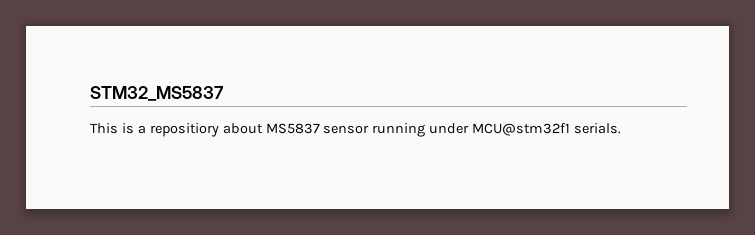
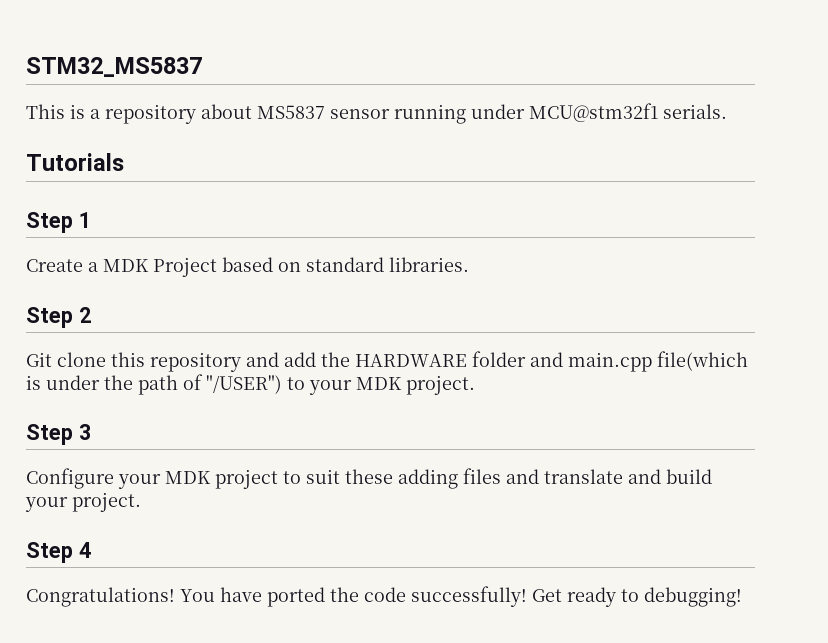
[149,123,219,137] repositiory -> [105,104,196,124] repository
(622, 128) none -> [26,153,124,171] [26,212,91,233] [26,257,469,277] [26,307,91,328] [26,351,748,372] [26,374,475,395] [26,424,91,445] [26,468,712,489] [25,492,141,512] [26,542,91,563] [26,586,742,607] // Tutorials // Step 1 // Create a MDK Project based on standard libraries. // Step 2 // Git clone this repository and add the HARDWARE folder and main.cpp file(which is under the path of "/USER") to your MDK project. // Step 3 // Configure your MDK project to suit these adding files and translate and build your project. // Step 4 // Congratulations! You have ported the code successfully! Get ready to debugging!

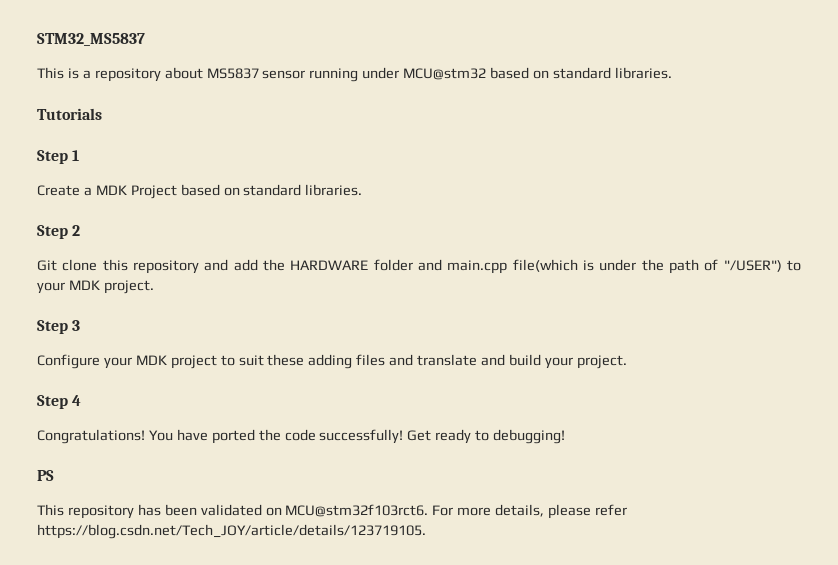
[529,103,727,122] MCU@stm32f1 serials. -> [403,67,672,80] MCU@stm32 based on standard libraries.
(742, 597) none -> [37,470,54,481] [37,504,628,519] [37,524,426,539] // PS // This repository has been validated on MCU@stm32f103rct6. For more details, please refer https://blog.csdn.net/Tech_JOY/article/details/123719105.

